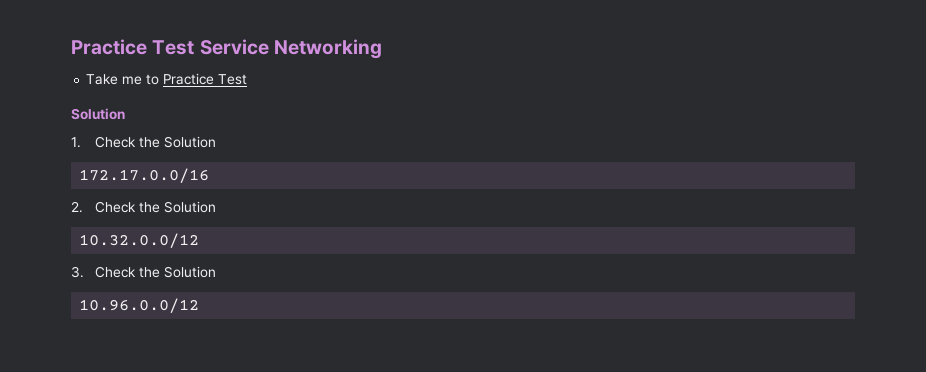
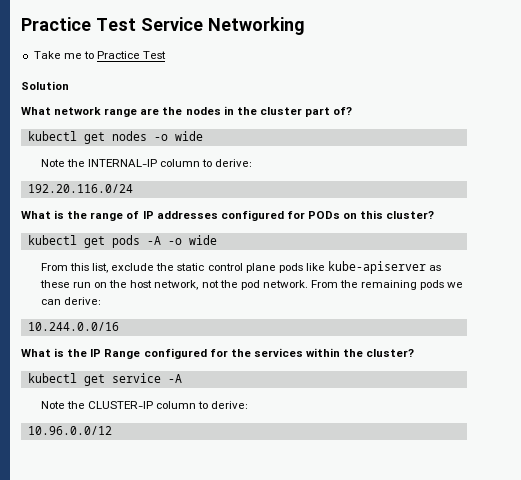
[71,136,217,148] [79,168,210,183] [71,201,217,213] [79,233,200,248] [71,266,217,278] 1. Check the Solution // 172.17.0.0/16 // 2. Check the Solution // 10.32.0.0/12 // 3. Check the Solution -> [21,106,353,117] [27,131,203,144] [40,159,253,167] [27,184,133,193] [21,210,435,221] [27,235,217,248] [40,261,442,274] [39,280,464,290] [40,297,102,305] [27,322,119,331] [21,348,415,359] [27,373,182,386] [40,401,249,409] What network range are the nodes in the cluster part of? // kubectl get nodes -o wide // Note the INTERNAL-IP column to derive: // 192.20.116.0/24 // What is the range of IP addresses configured for PODs on this cluster? // kubectl get pods -A -o wide // From this list, exclude the static control plane pods like kube-apiserver as these run on the host network, not the pod network. From the remaining pods we can derive: // 10.244.0.0/16 // What is the IP Range configured for the services within the cluster? // kubectl get service -A // Note the CLUSTER-IP column to derive:

